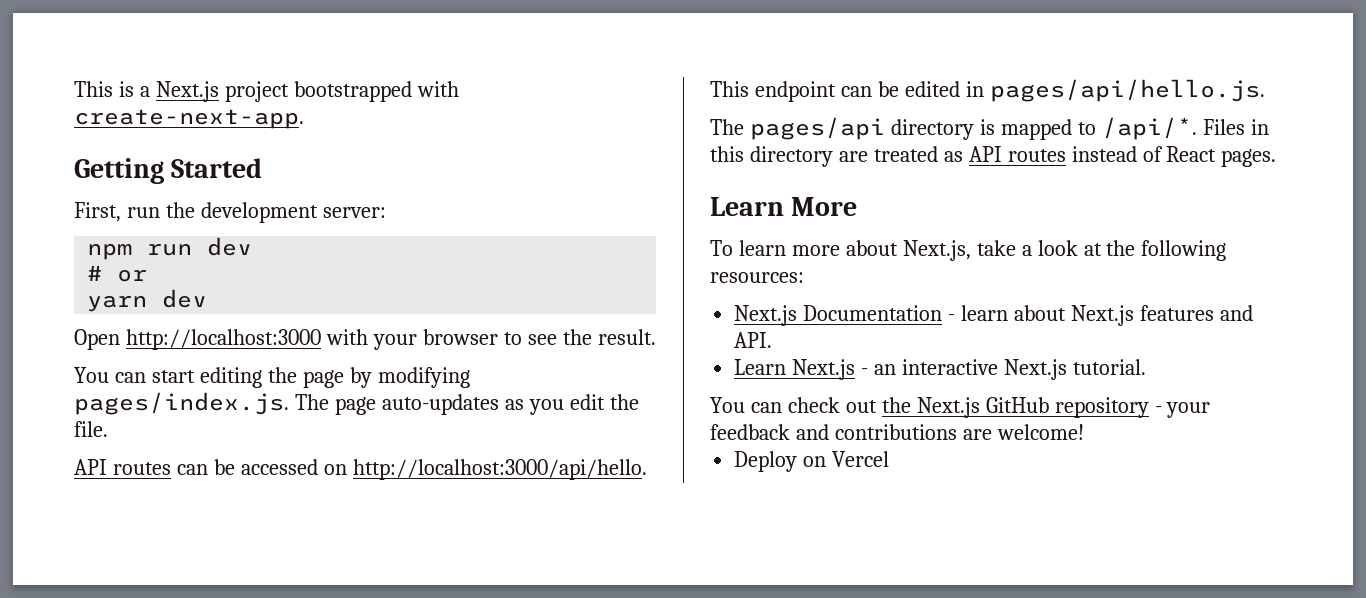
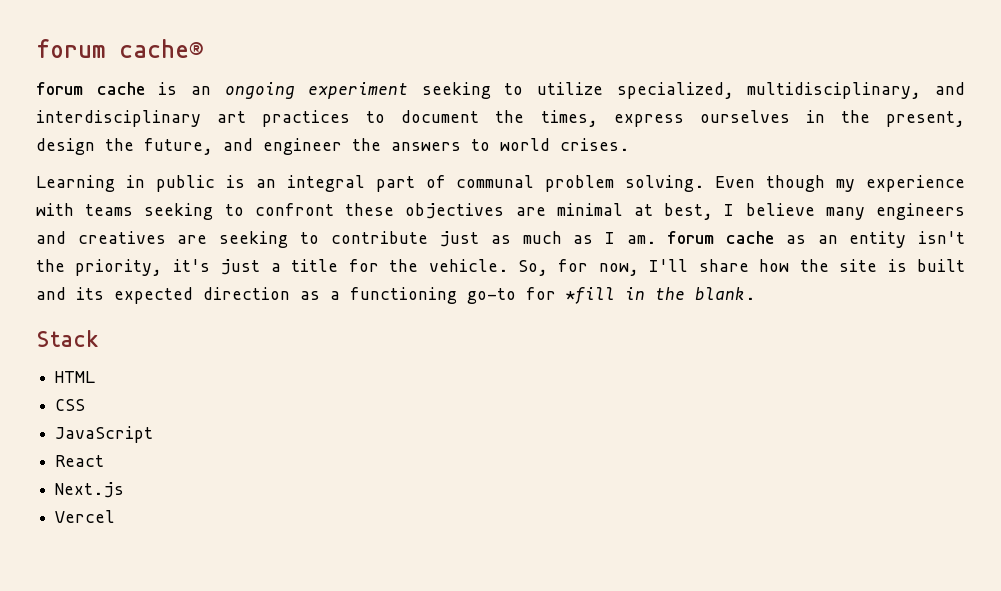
[74,81,459,102] [74,109,304,129] [74,158,263,184] [74,202,386,223] [87,237,253,260] [87,265,148,282] [87,289,208,312] [74,329,656,350] [74,367,470,388] [74,392,639,415] [74,421,108,437] [74,459,647,480] [710,79,1265,102] [710,117,1269,140] [710,146,1277,167] [710,197,858,216] [710,240,1227,261] [710,272,804,283] [734,305,1253,326] [734,332,773,348] [734,359,1146,380] [710,397,1211,418] [710,424,1084,440] [734,451,827,472] This is a Next.js project bootstrapped with create-next-app. // Getting Started // First, run the development server: // npm run dev // # or // yarn dev // Open http://localhost:3000 with your browser to see the result. // You can start editing the page by modifying pages/index.js. The page auto-updates as you edit the file. // API routes can be accessed on http://localhost:3000/api/hello. This endpoint can be edited in pages/api/hello.js. // The pages/api directory is mapped to /api/*. Files in this directory are treated as API routes instead of React pages. // Learn More // To learn more about Next.js, take a look at the following resources: // Next.js Documentation - learn about Next.js features and API. // Learn Next.js - an interactive Next.js tutorial. // You can check out the Next.js GitHub repository - your feedback and contributions are welcome! // Deploy on -> [36,39,203,58] [36,82,965,99] [36,110,966,127] [36,138,629,155] [36,175,966,192] [36,203,965,220] [36,231,966,248] [36,259,966,276] [36,287,755,304] [36,330,99,347] [55,371,96,383] [55,399,86,411] [55,426,154,443] [55,455,105,467] [55,482,125,498] forum cache® // forum cache is an ongoing experiment seeking to utilize specialized, multidisciplinary, and interdisciplinary art practices to document the times, express ourselves in the present, design the future, and engineer the answers to world crises. // Learning in public is an integral part of communal problem solving. Even though my experience with teams seeking to confront these objectives are minimal at best, I believe many engineers and creatives are seeking to contribute just as much as I am. forum cache as an entity isn't the priority, it's just a title for the vehicle. So, for now, I'll share how the site is built and its expected direction as a functioning go-to for *fill in the blank. // Stack // HTML // CSS // JavaScript // React // Next.js //

